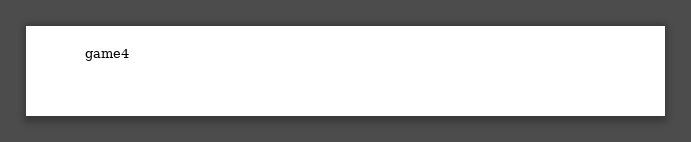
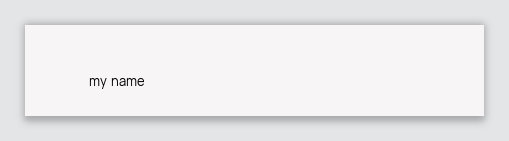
[85,49,129,61] game4 -> [89,78,145,89] my name

